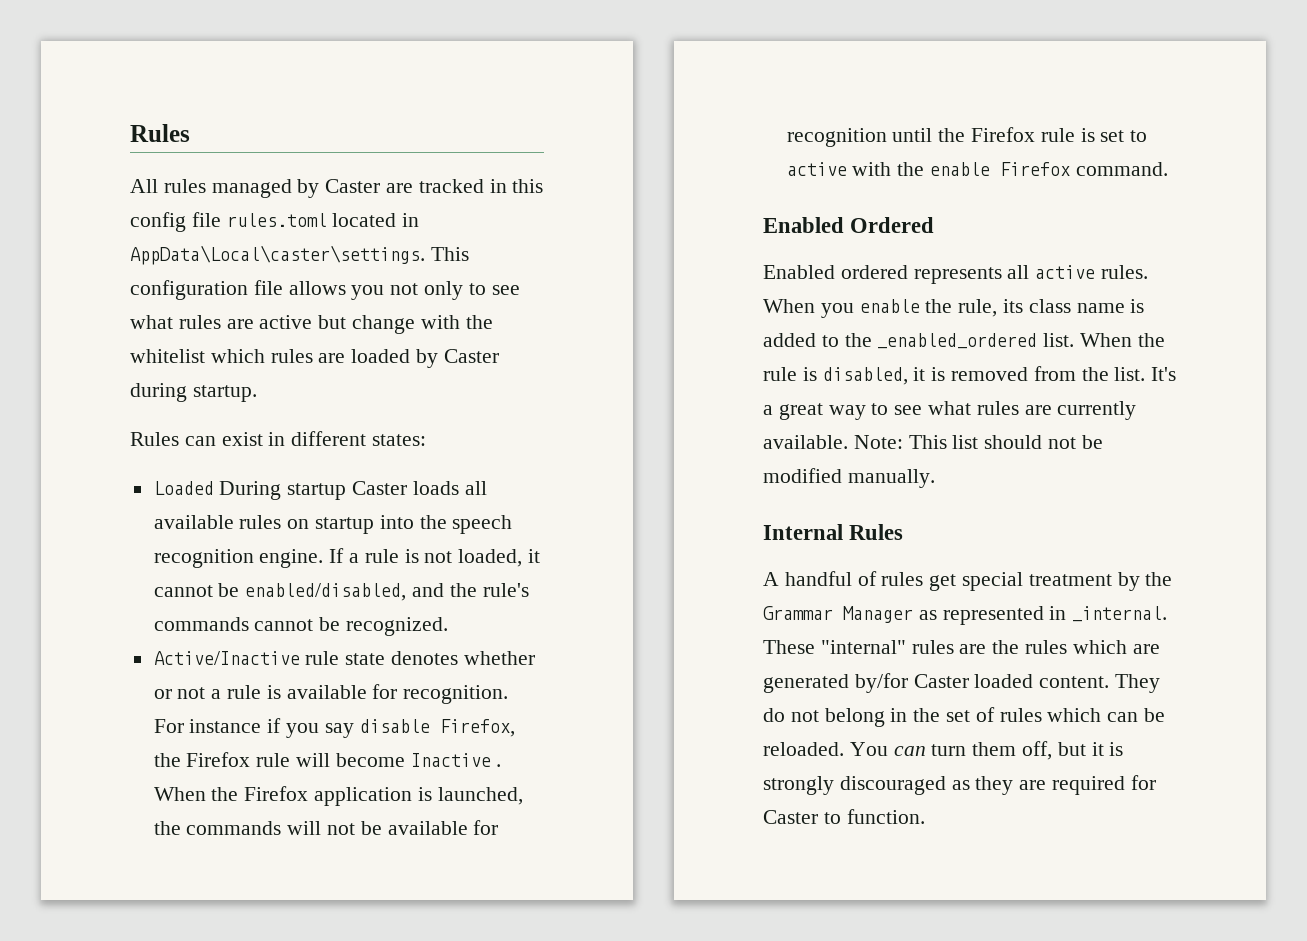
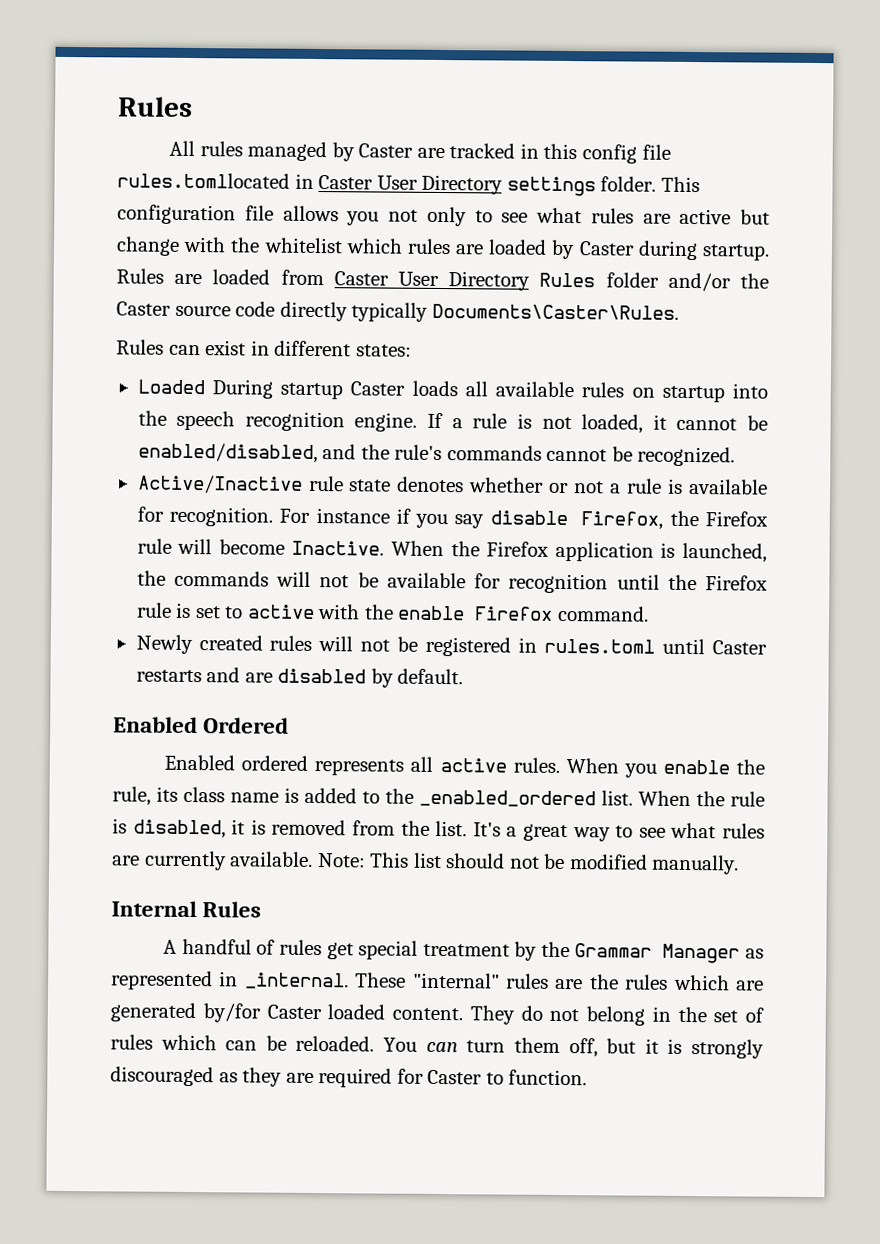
[226,213,420,227] [130,245,425,265] rules.toml located in AppData\Local\caster\settings. -> [117,172,657,197] rules.tomllocated in Caster User Directory settings folder.
(257, 393) none -> [116,268,770,292] [116,301,679,322] Rules are loaded from Caster User Directory Rules folder and/or the Caster source code directly typically Documents\Caster\Rules.
[410,753,502,767] Inactive . -> [291,540,385,556] Inactive.
(1168, 169) none -> [135,634,767,657] [135,667,464,688] // Newly created rules will not be registered in rules.toml until Caster restarts and are disabled by default.

